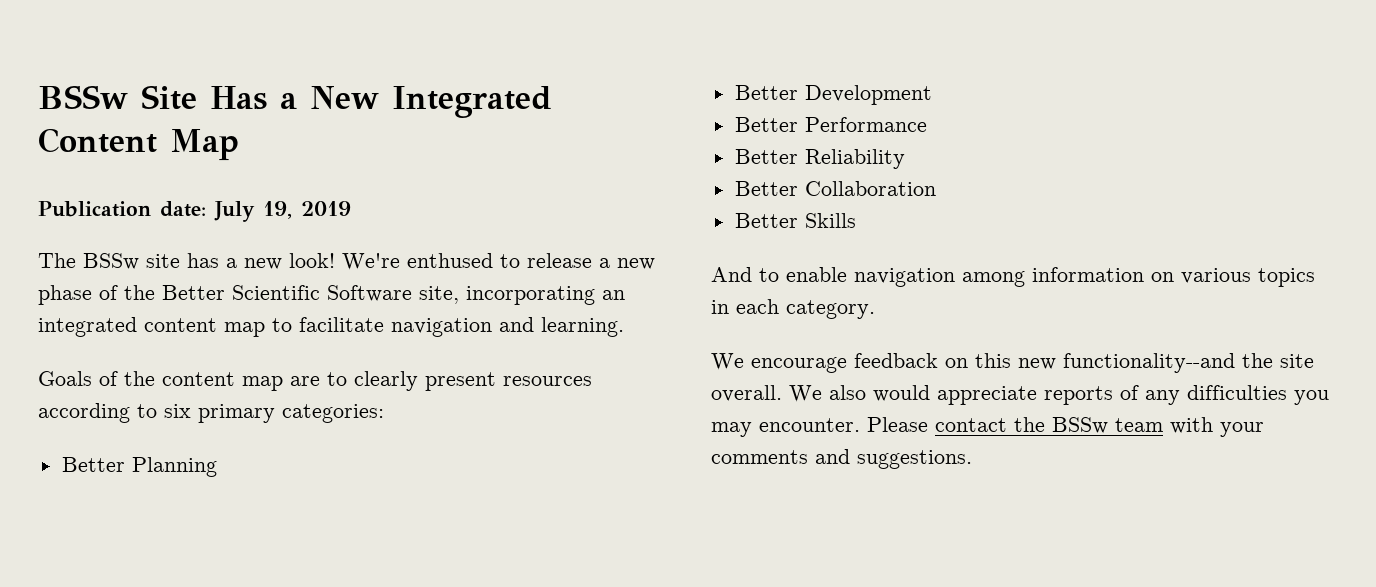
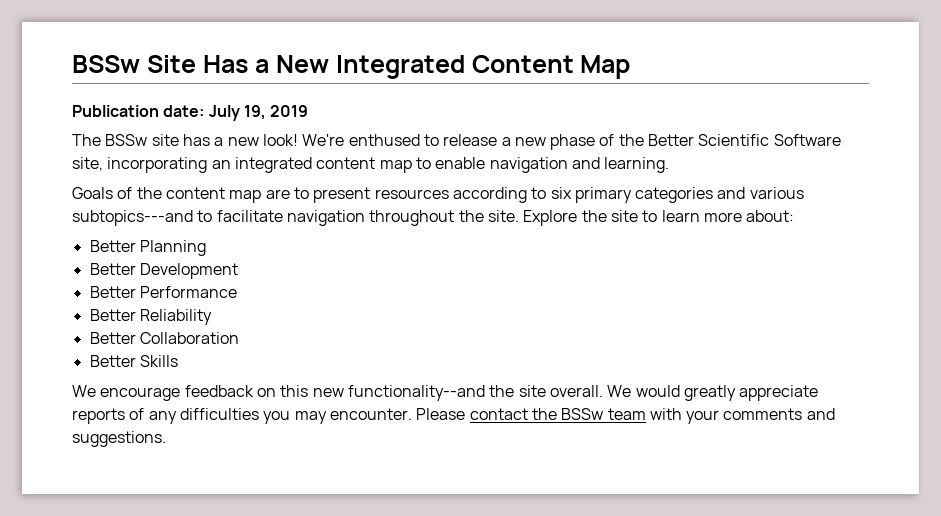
[299,317,384,332] facilitate -> [435,157,486,169] enable
[354,371,418,391] clearly -> (309, 193) none
[282,404,384,423] categories: -> [635,187,804,203] [72,210,795,226] categories and various subtopics---and to facilitate navigation throughout the site. Explore the site to learn more about:
[711,267,1315,287] [711,299,875,319] // And to enable navigation among information on various topics in each category. -> (178, 361) none
[829,385,930,402] also would -> [635,385,736,401] would greatly

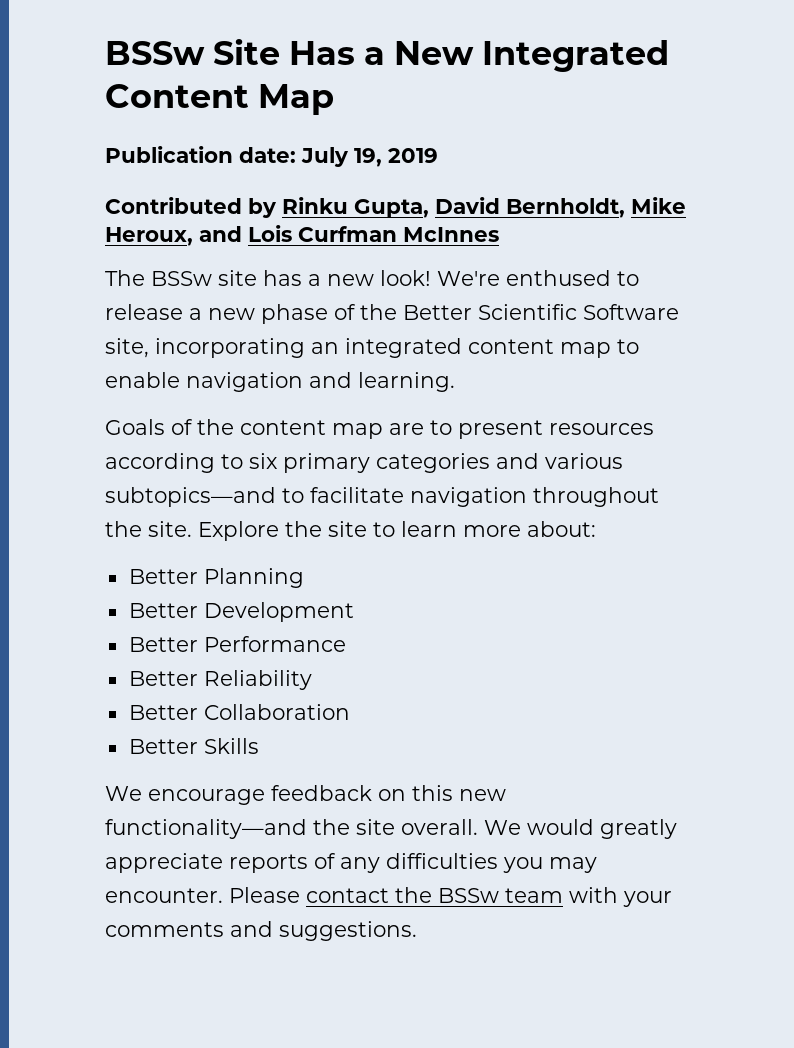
(309, 111) none -> [105,197,686,218] [105,225,499,246] // Contributed by Rinku Gupta, David Bernholdt, Mike Heroux, and Lois Curfman McInnes
[72,210,193,226] subtopics---and -> [105,487,276,507] subtopics—and
[347,385,485,401] functionality--and -> [105,819,307,839] functionality—and

